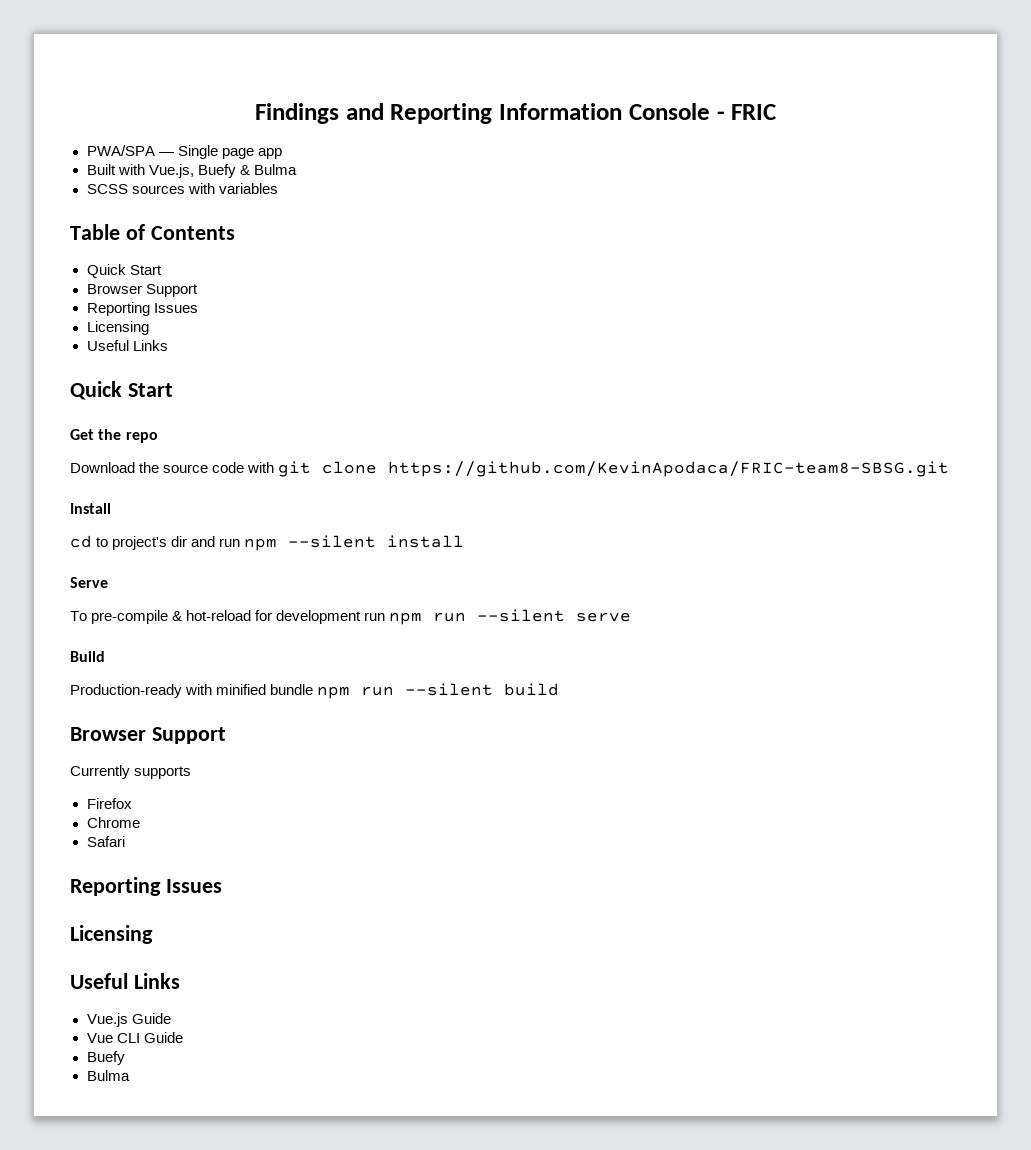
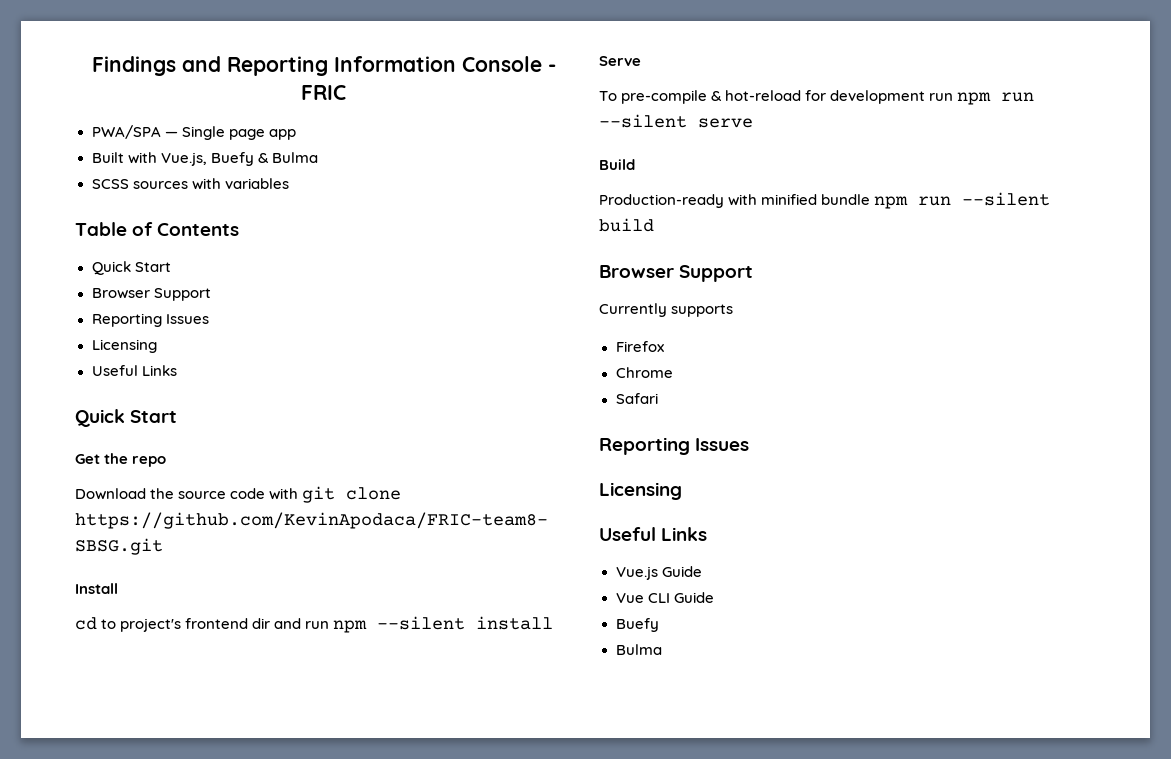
(168, 543) none -> [185,618,249,629] frontend

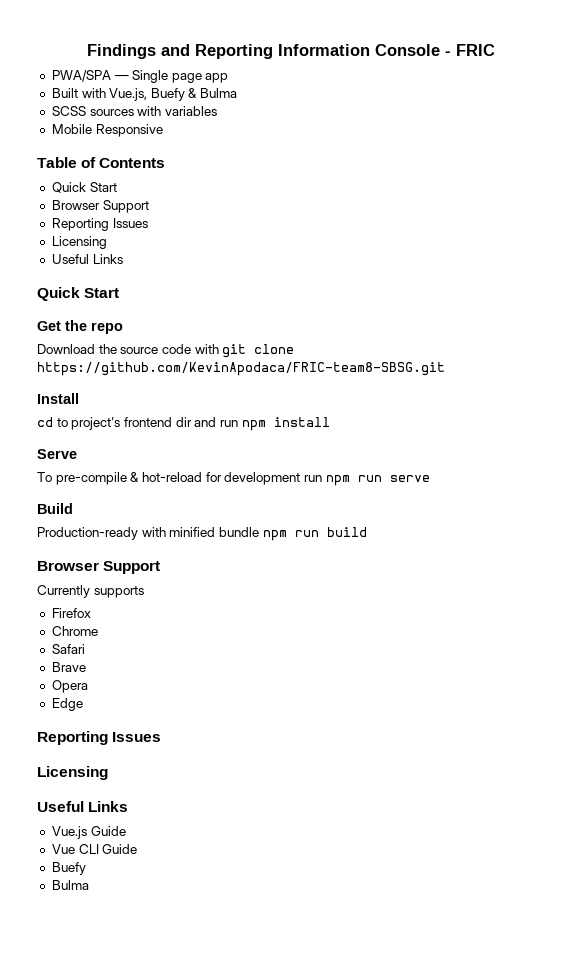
(289, 183) none -> [51,124,163,137] // Mobile Responsive
[377,616,466,630] --silent -> (266, 425) none
[599,114,687,128] --silent -> (382, 478) none
[962,192,1051,206] --silent -> (319, 533) none
(658, 398) none -> [51,662,86,672] [51,680,88,693] [51,698,83,711] // Brave // Opera // Edge

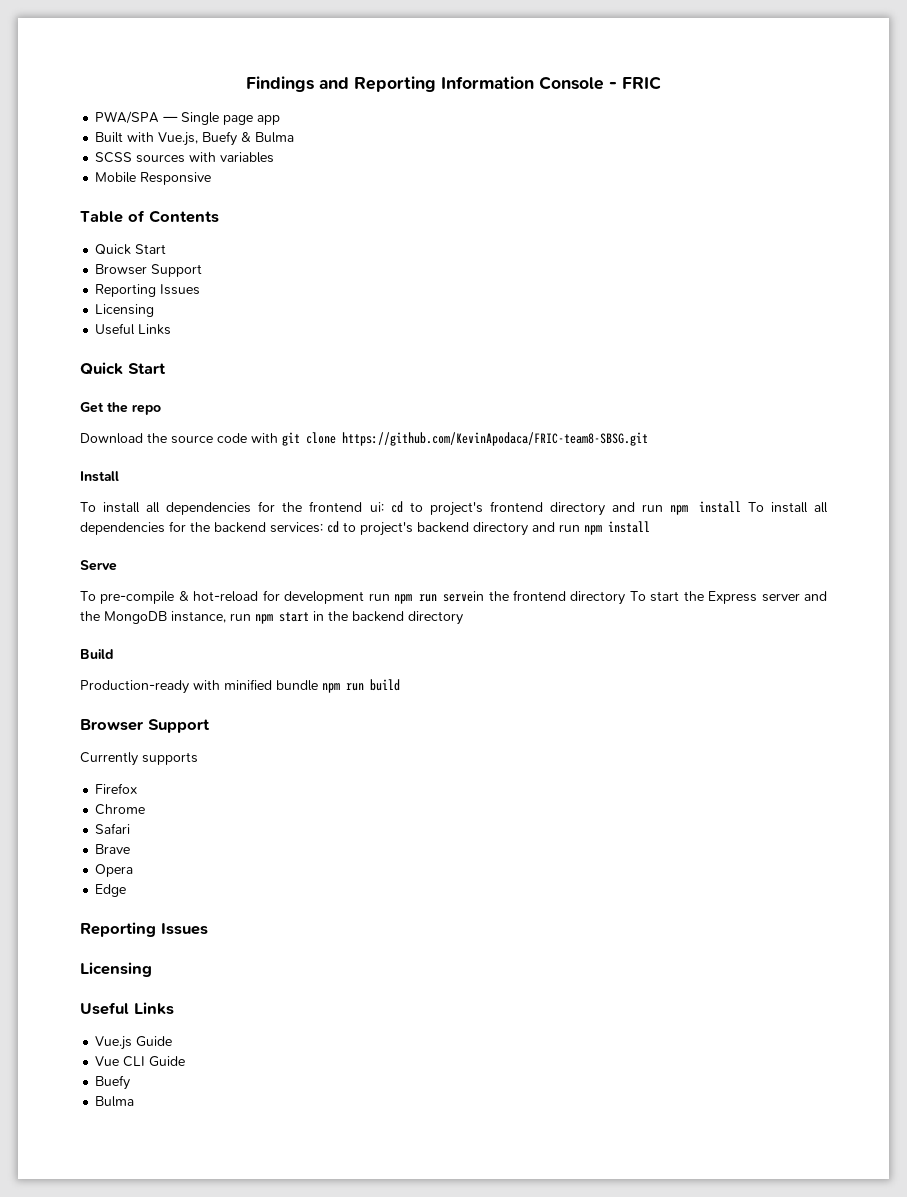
[37,417,192,430] cd to project's frontend dir -> [80,501,829,516] [80,521,528,536] To install all dependencies for the frontend ui: cd to project's frontend directory and run npm install To install all dependencies for the backend services: cd to project's backend directory
[389,475,430,482] serve -> [443,590,828,605] [80,611,463,625] servein the frontend directory To start the Express server and the MongoDB instance, run npm start in the backend directory

